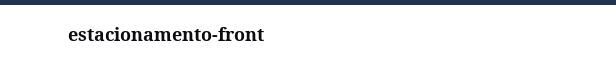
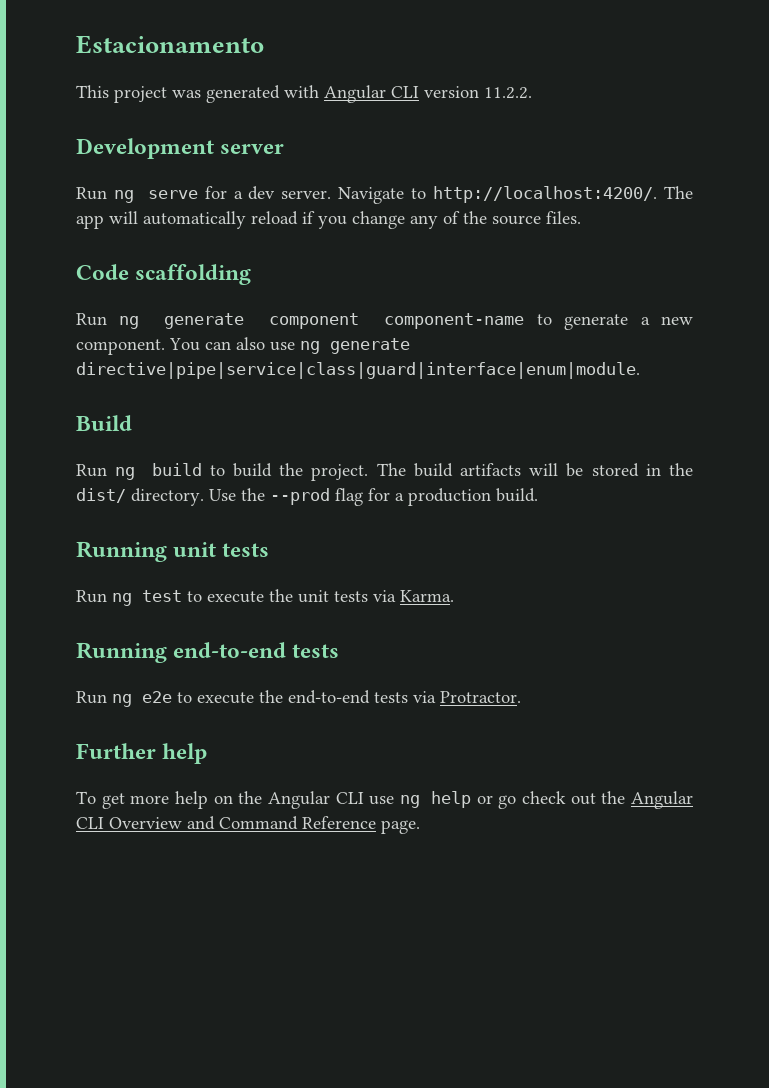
[68,27,264,41] estacionamento-front -> [76,35,264,54] [76,85,532,103] [76,138,285,159] [76,186,693,204] [76,211,581,229] [76,264,252,285] [76,313,693,330] [76,337,410,355] [76,362,640,379] [76,415,132,431] [76,463,693,481] [76,488,538,506] [76,541,270,562] [76,589,454,606] [76,642,340,663] [76,690,521,707] [76,743,208,764] [76,791,693,809] [76,816,420,834] Estacionamento // This project was generated with Angular CLI version 11.2.2. // Development server // Run ng serve for a dev server. Navigate to http://localhost:4200/. The app will automatically reload if you change any of the source files. // Code scaffolding // Run ng generate component component-name to generate a new component. You can also use ng generate directive|pipe|service|class|guard|interface|enum|module. // Build // Run ng build to build the project. The build artifacts will be stored in the dist/ directory. Use the --prod flag for a production build. // Running unit tests // Run ng test to execute the unit tests via Karma. // Running end-to-end tests // Run ng e2e to execute the end-to-end tests via Protractor. // Further help // To get more help on the Angular CLI use ng help or go check out the Angular CLI Overview and Command Reference page.

